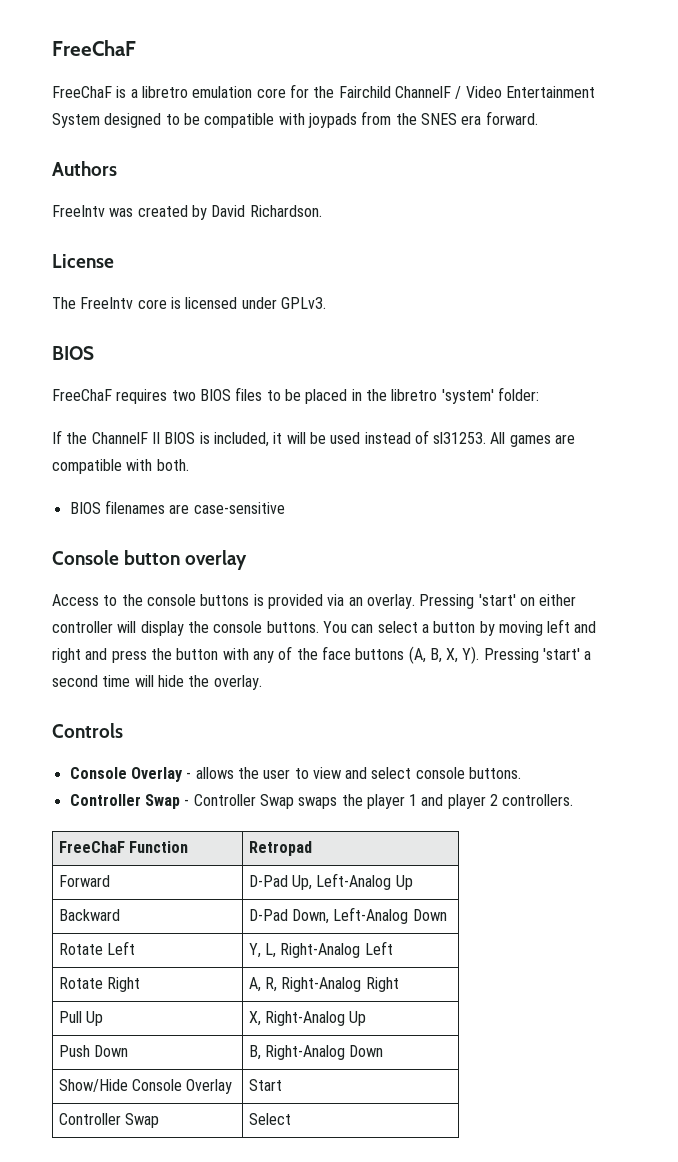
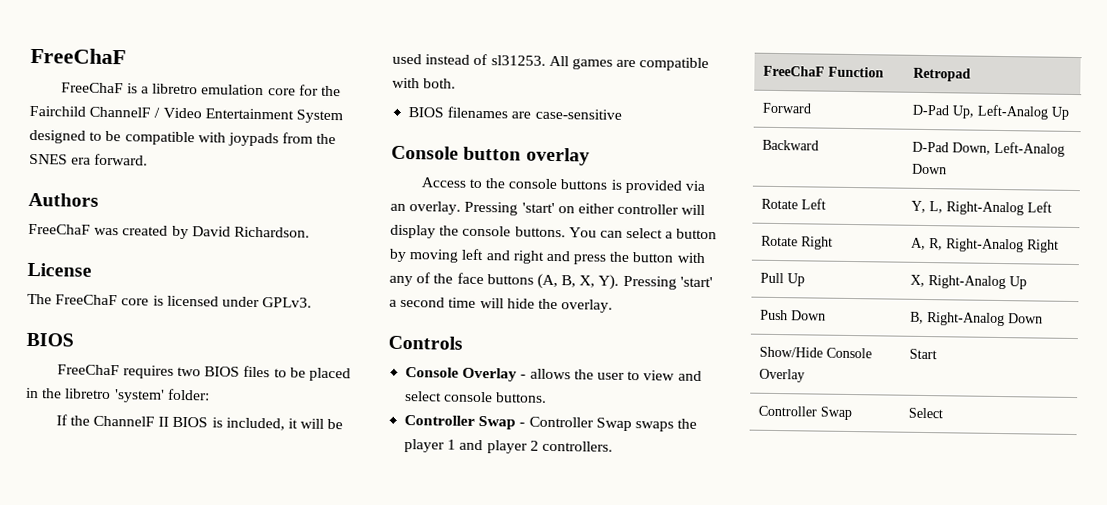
[52,205,105,217] FreeIntv -> [28,223,91,235] FreeChaF
[80,297,134,309] FreeIntv -> [55,294,119,306] FreeChaF

